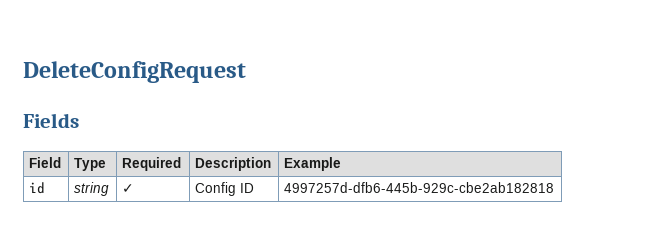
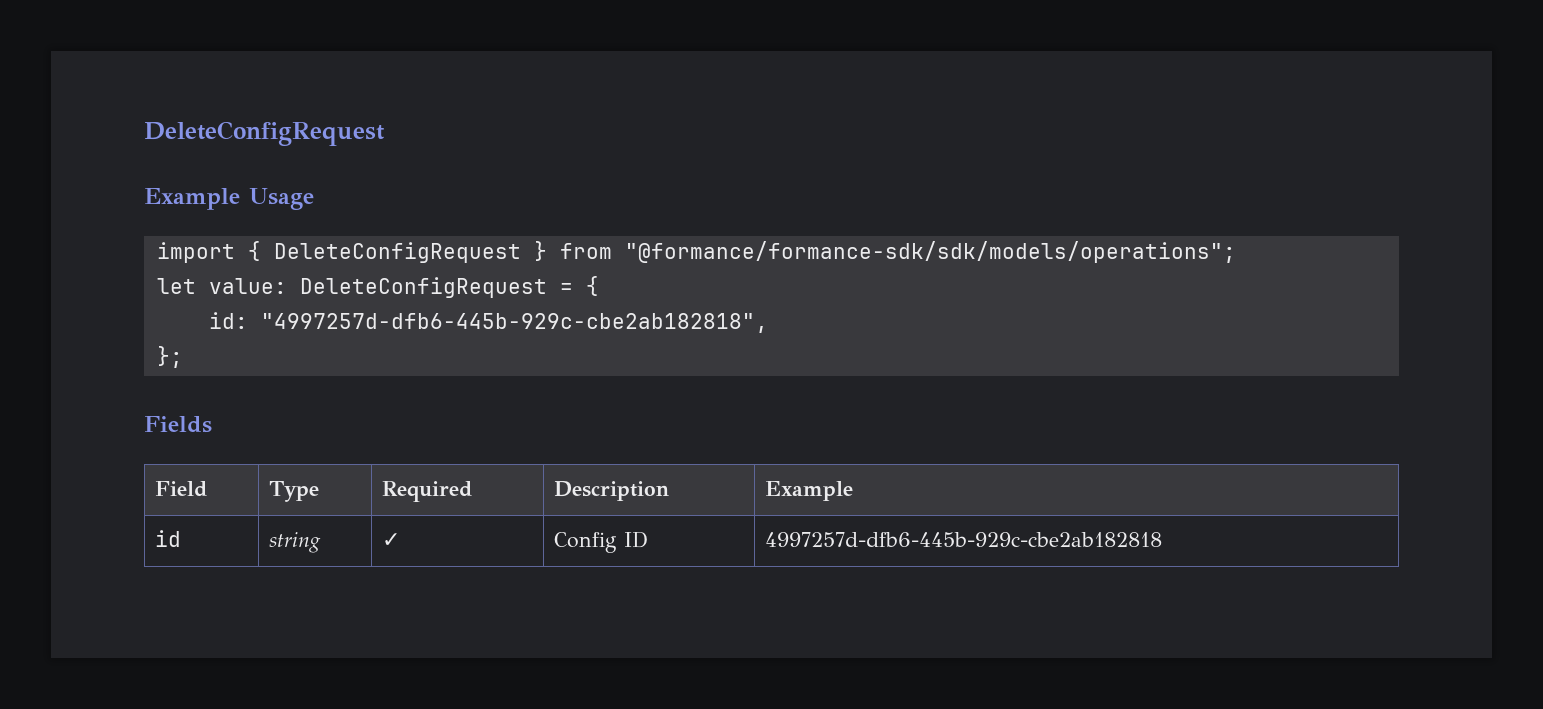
[23,61,246,83] DeleteConfigRequest -> [144,121,385,146] [144,188,314,210] [156,241,1236,263] [156,276,599,298] [208,312,768,333] [156,346,183,368] DeleteConfigRequest // Example Usage // import { DeleteConfigRequest } from "@formance/formance-sdk/sdk/models/operations"; // let value: DeleteConfigRequest = { // id: "4997257d-dfb6-445b-929c-cbe2ab182818", // };

